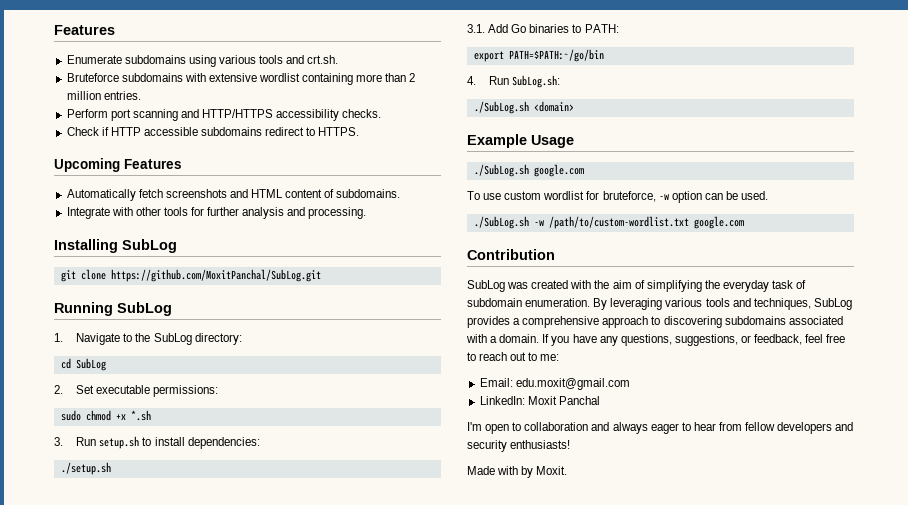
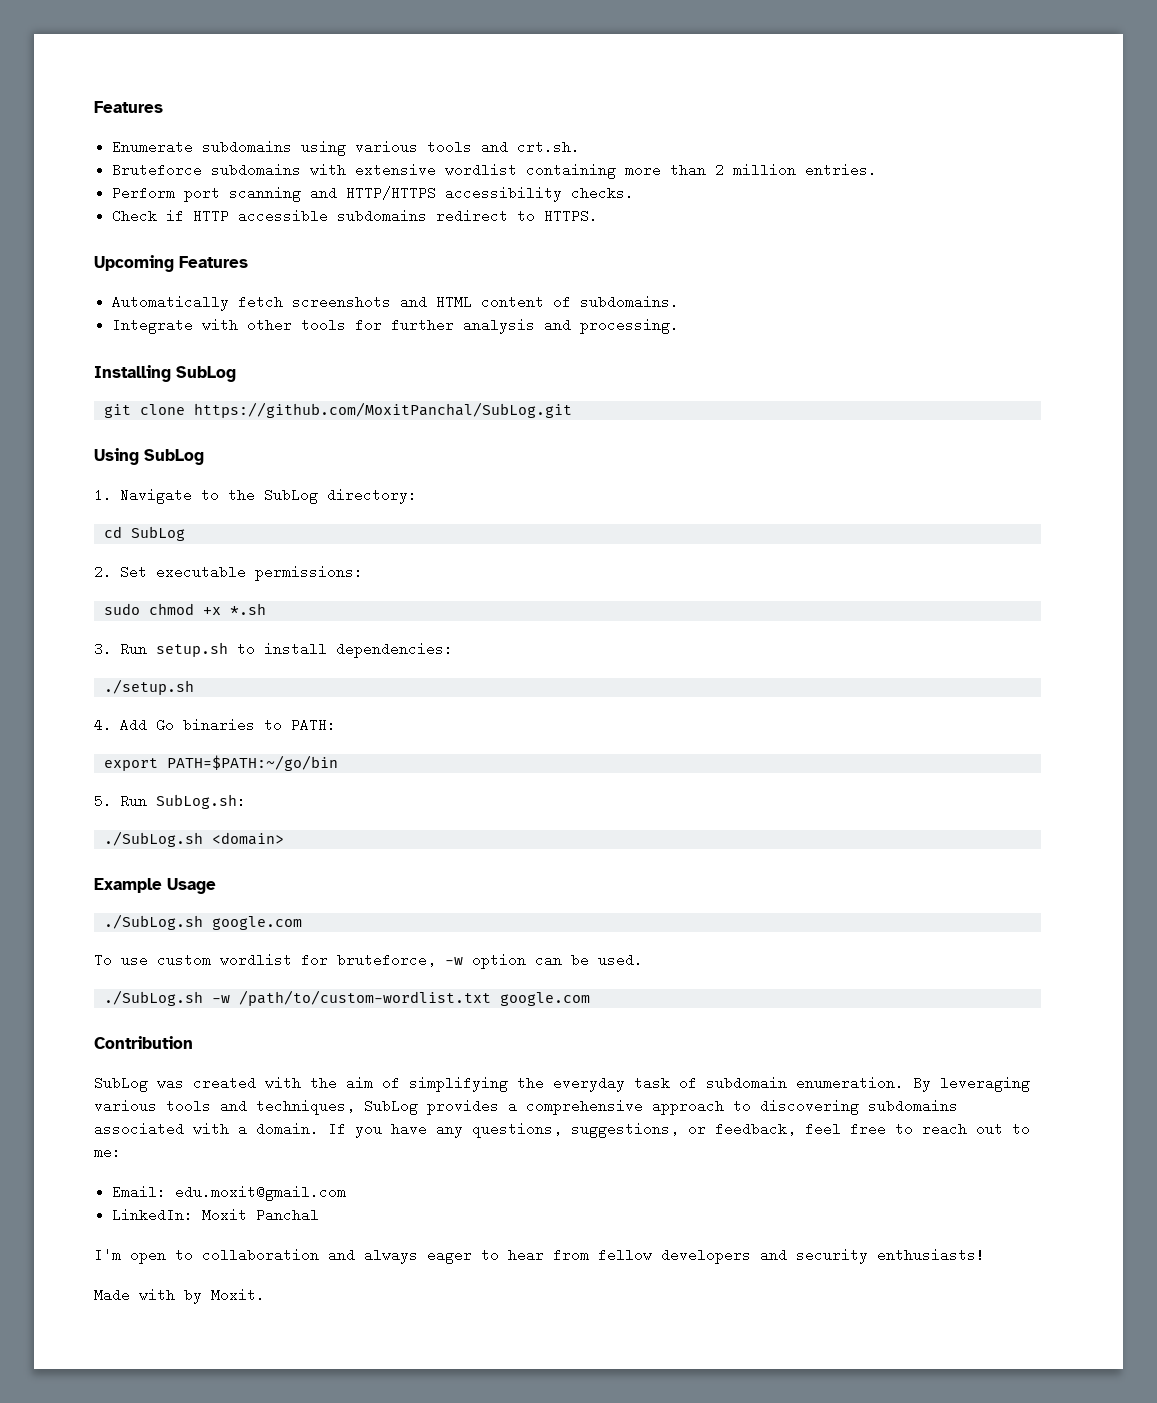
[54,302,113,316] Running -> [94,448,139,465] Using
[467,24,485,33] 3.1. -> [94,718,112,732] 4.
[467,76,476,85] 4. -> [94,794,112,808] 5.

